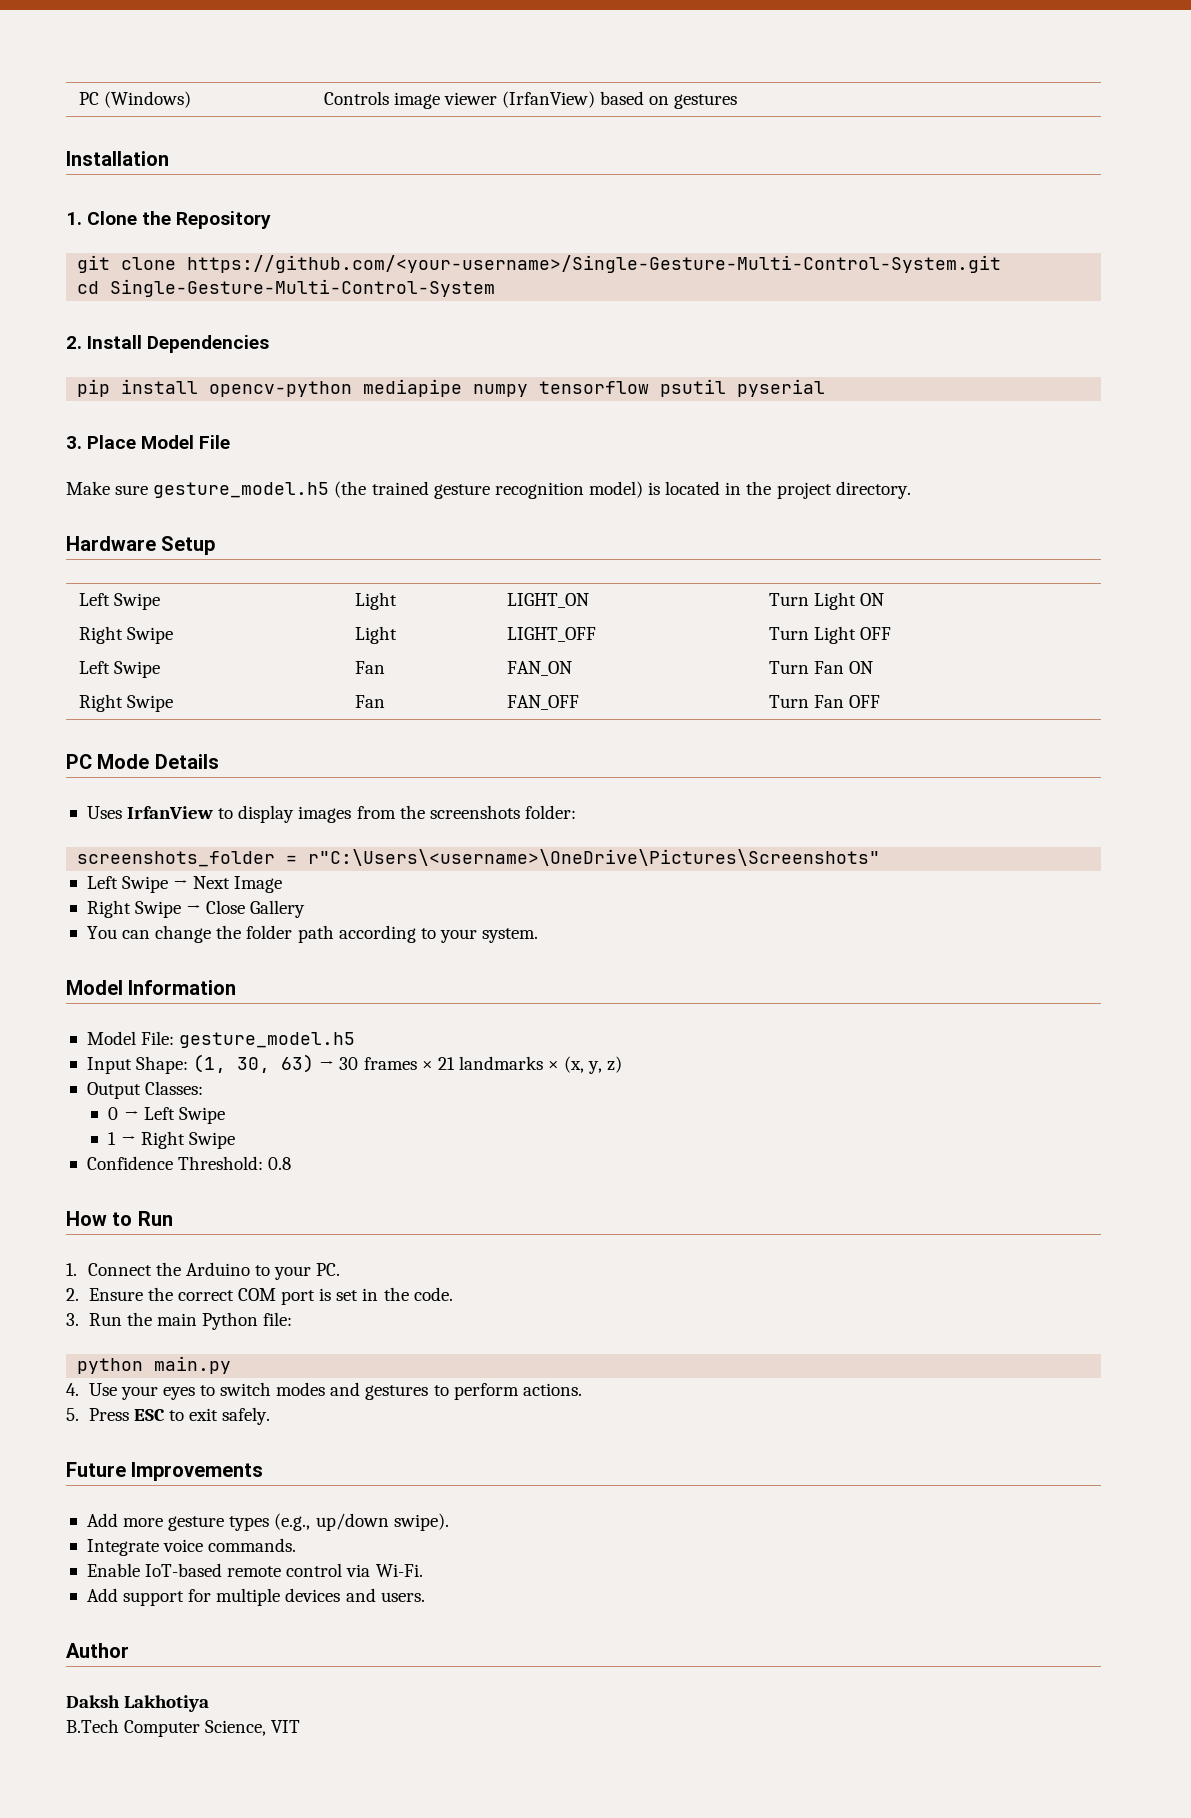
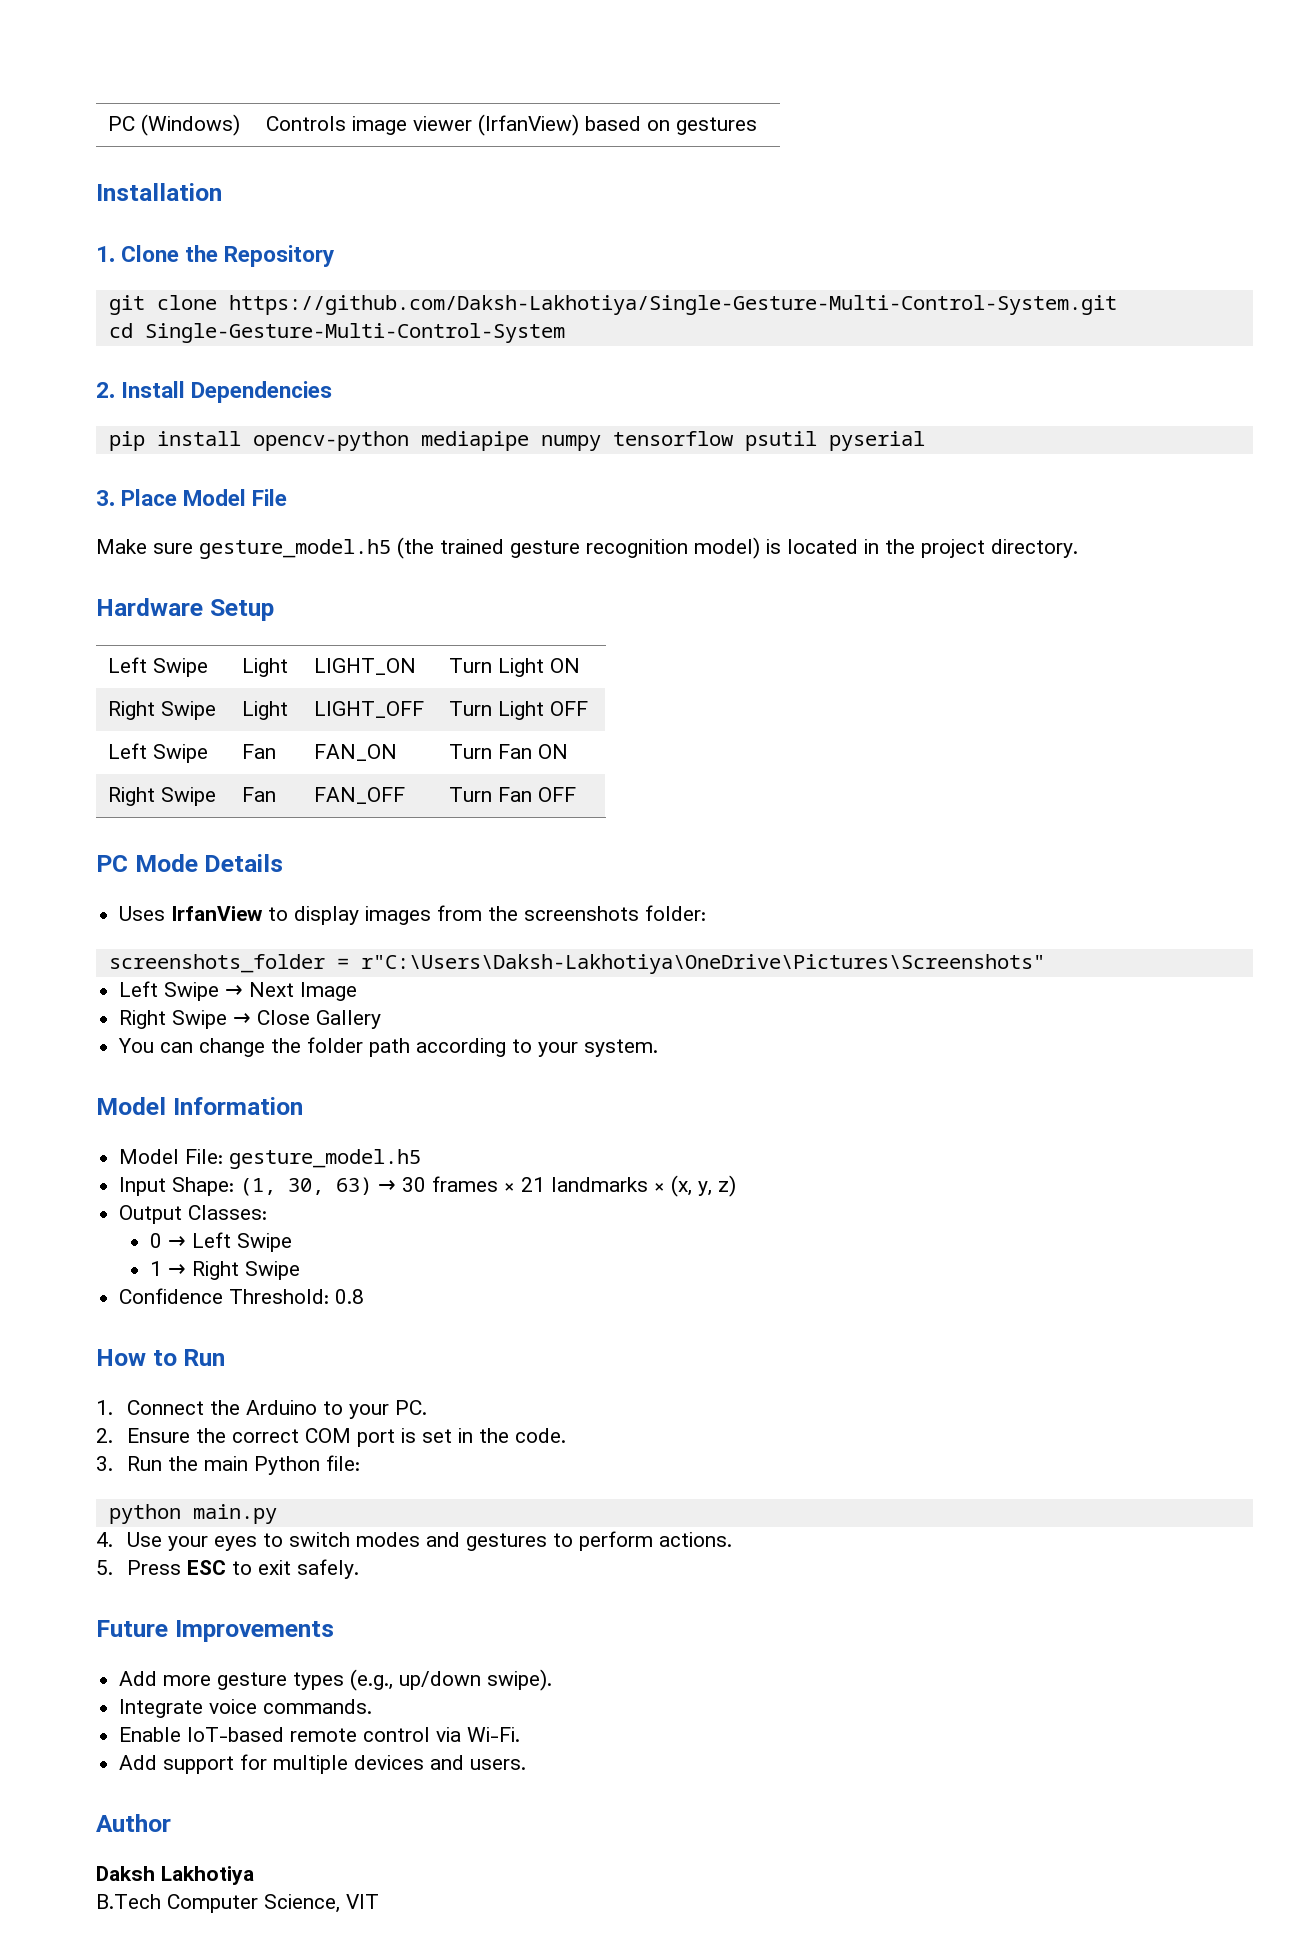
[187,255,1002,273] https://github.com/<your-username>/Single-Gesture-Multi-Control-System.git -> [228,295,1117,315] https://github.com/Daksh-Lakhotiya/Single-Gesture-Multi-Control-System.git
[308,849,881,866] r"C:\Users\<username>\OneDrive\Pictures\Screenshots" -> [360,954,1045,974] r"C:\Users\Daksh-Lakhotiya\OneDrive\Pictures\Screenshots"

